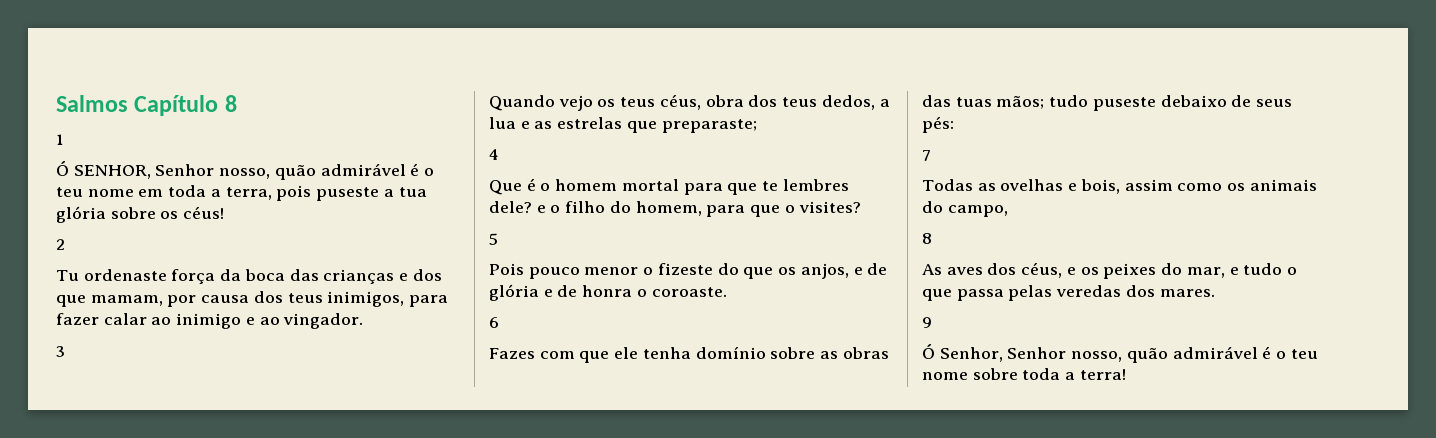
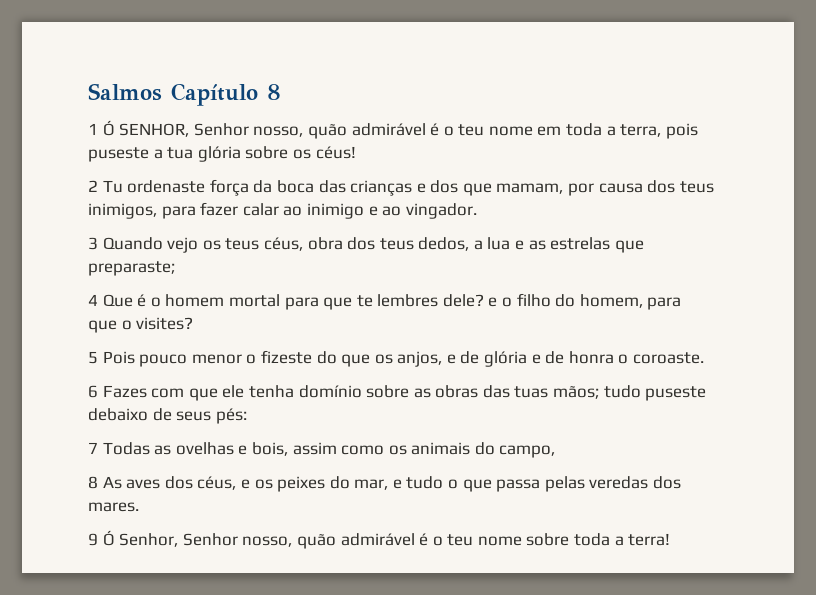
(63, 139) // -> (98, 129) none
(65, 244) // -> (98, 186) none
(65, 351) // -> (98, 243) none
(499, 154) // -> (98, 300) none
(498, 239) // -> (98, 357) none
(499, 322) // -> (98, 391) none
(931, 155) // -> (98, 448) none
(932, 238) // -> (98, 482) none
(932, 322) // -> (98, 539) none

